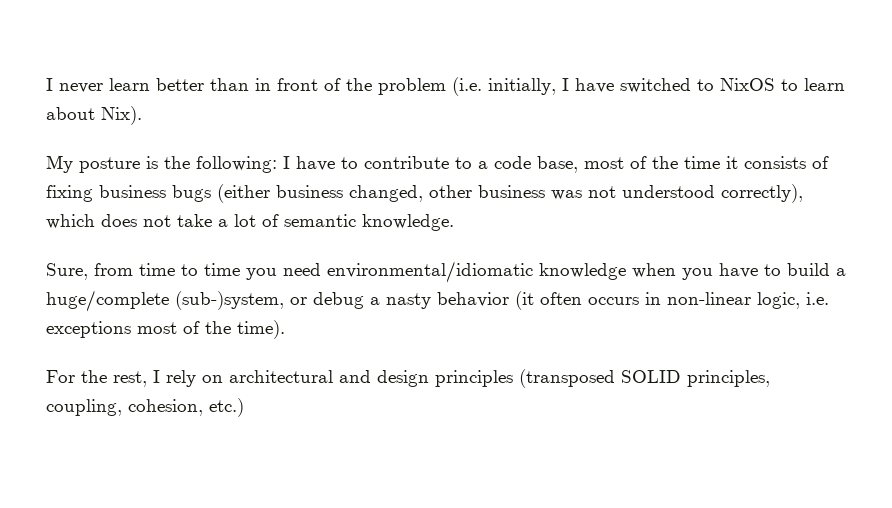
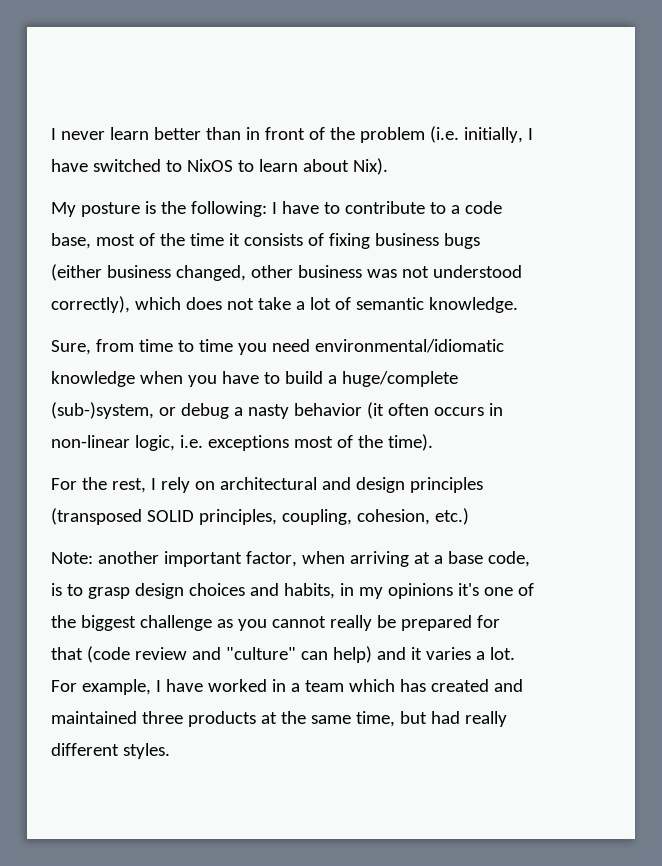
(244, 407) none -> [51,551,530,567] [51,583,534,599] [51,615,500,631] [51,646,515,663] [51,679,523,695] [51,711,507,727] [51,743,170,759] // Note: another important factor, when arriving at a base code, is to grasp design choices and habits, in my opinions it's one of the biggest challenge as you cannot really be prepared for that (code review and "culture" can help) and it varies a lot. For example, I have worked in a team which has created and maintained three products at the same time, but had really different styles.

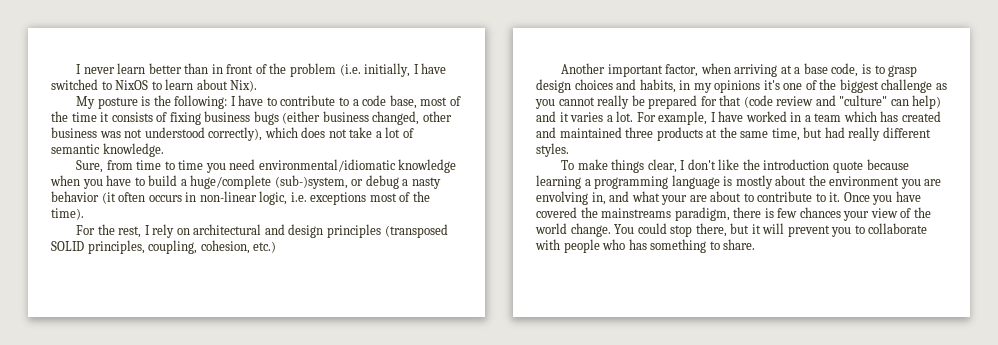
[51,551,159,564] Note: another -> [561,63,606,74] Another
(170, 751) none -> [561,159,909,173] [536,175,942,189] [536,191,921,205] [536,207,931,221] [535,223,928,237] [535,239,756,253] // To make things clear, I don't like the introduction quote because learning a programming language is mostly about the environment you are envolving in, and what your are about to contribute to it. Once you have covered the mainstreams paradigm, there is few chances your view of the world change. You could stop there, but it will prevent you to collaborate with people who has something to share.

